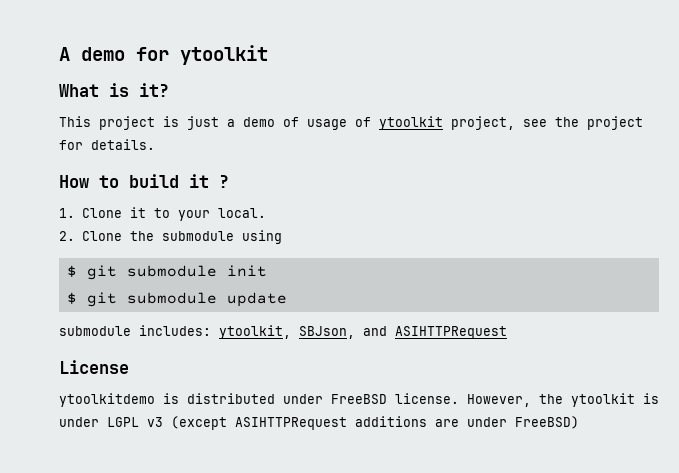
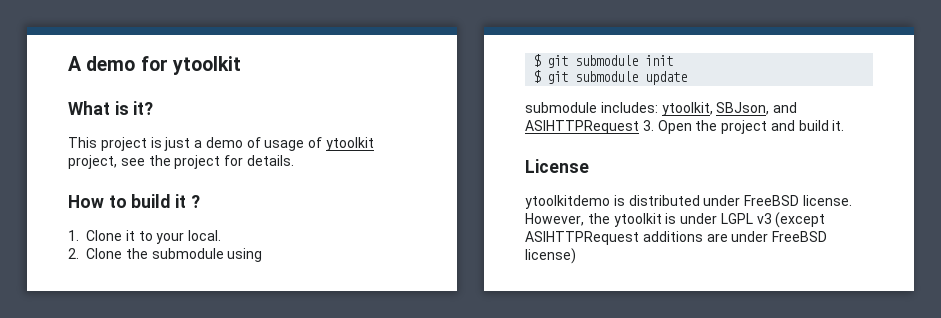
(507, 332) none -> [642,120,845,134] 3. Open the project and build it.
[515,416,579,429] FreeBSD) -> [772,231,828,242] [525,248,576,264] FreeBSD license)

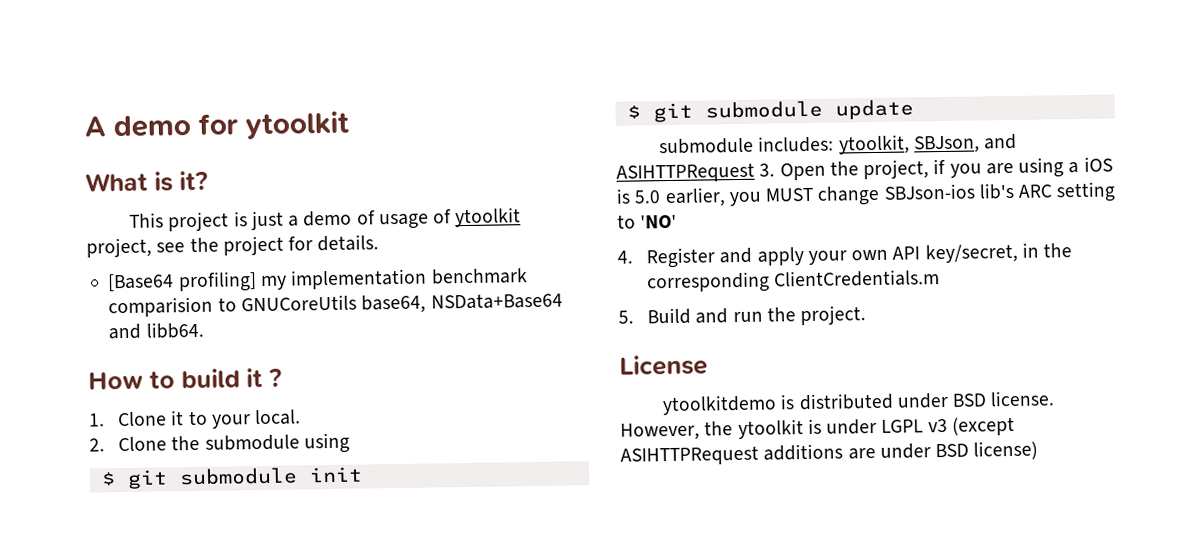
(294, 160) none -> [107,268,528,293] [108,292,563,318] [108,321,204,340] // [Base64 profiling] my implementation benchmark comparision to GNUCoreUtils base64, NSData+Base64 and libb64.
[721,120,845,134] project and build it. -> [863,156,1113,180] [616,181,1117,208] [617,213,678,229] [617,242,1073,269] [646,269,941,294] [618,305,867,326] project, if you are using a iOS is 5.0 earlier, you MUST change SBJson-ios lib's ARC setting to 'NO' // 4. Register and apply your own API key/secret, in the corresponding ClientCredentials.m // 5. Build and run the project.
[744,195,800,206] FreeBSD -> [952,393,988,407] BSD
[772,231,828,242] FreeBSD -> [935,443,970,458] BSD

